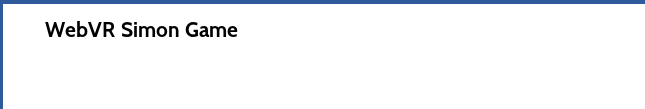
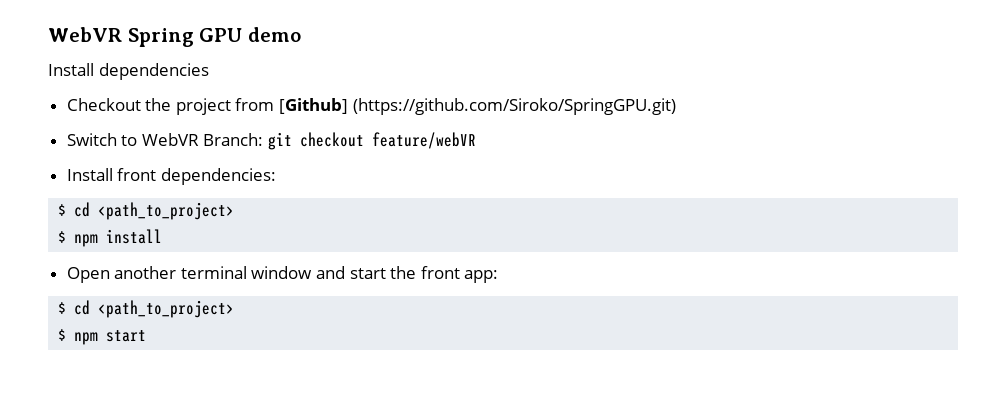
[45,21,239,37] WebVR Simon Game -> [48,27,301,47] [48,63,209,80] [66,98,676,115] [66,132,477,150] [66,168,276,185] [58,202,235,220] [58,229,163,247] [66,266,499,283] [58,300,235,318] [58,329,147,345] WebVR Spring GPU demo // Install dependencies // Checkout the project from [Github] (https://github.com/Siroko/SpringGPU.git) // Switch to WebVR Branch: git checkout feature/webVR // Install front dependencies: // $ cd <path_to_project> // $ npm install // Open another terminal window and start the front app: // $ cd <path_to_project> // $ npm start

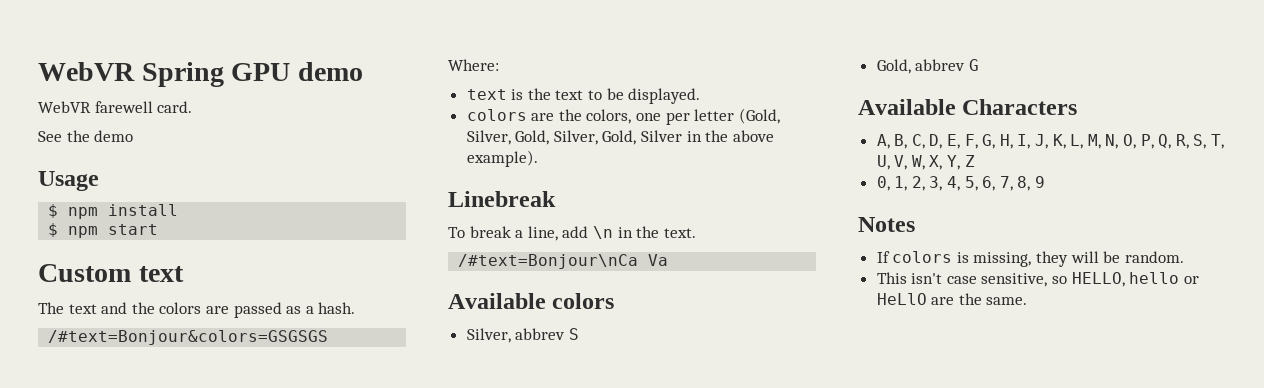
[48,63,209,80] [66,98,676,115] [66,132,477,150] [66,168,276,185] [58,202,235,220] [58,229,163,247] [66,266,499,283] [58,300,235,318] [58,329,147,345] Install dependencies // Checkout the project from [Github] (https://github.com/Siroko/SpringGPU.git) // Switch to WebVR Branch: git checkout feature/webVR // Install front dependencies: // $ cd <path_to_project> // $ npm install // Open another terminal window and start the front app: // $ cd <path_to_project> // $ npm start -> [38,101,193,113] [38,130,134,142] [38,171,99,191] [48,204,179,219] [48,223,159,238] [38,264,184,282] [38,302,356,318] [48,330,329,345] [448,59,499,71] [466,88,701,104] [466,108,780,125] [466,130,774,145] [466,150,538,167] [448,191,556,207] [448,226,696,241] [458,254,669,269] [448,293,615,309] [466,328,579,343] [876,59,979,74] [858,99,1078,115] [876,134,1224,149] [876,155,975,170] [876,176,1046,191] [858,217,915,232] [876,251,1184,267] [876,272,1199,287] [876,293,1028,305] WebVR farewell card. // See the demo // Usage // $ npm install // $ npm start // Custom text // The text and the colors are passed as a hash. // /#text=Bonjour&colors=GSGSGS // Where: // text is the text to be displayed. // colors are the colors, one per letter (Gold, Silver, Gold, Silver, Gold, Silver in the above example). // Linebreak // To break a line, add \n in the text. // /#text=Bonjour\nCa Va // Available colors // Silver, abbrev S // Gold, abbrev G // Available Characters // A, B, C, D, E, F, G, H, I, J, K, L, M, N, O, P, Q, R, S, T, U, V, W, X, Y, Z // 0, 1, 2, 3, 4, 5, 6, 7, 8, 9 // Notes // If colors is missing, they will be random. // This isn't case sensitive, so HELLO, hello or HeLlO are the same.

